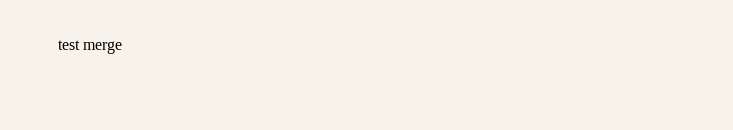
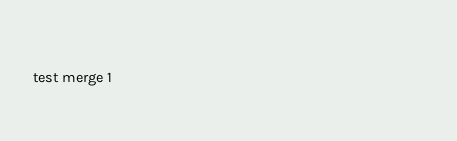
(123, 47) none -> [106,72,112,82] 1

